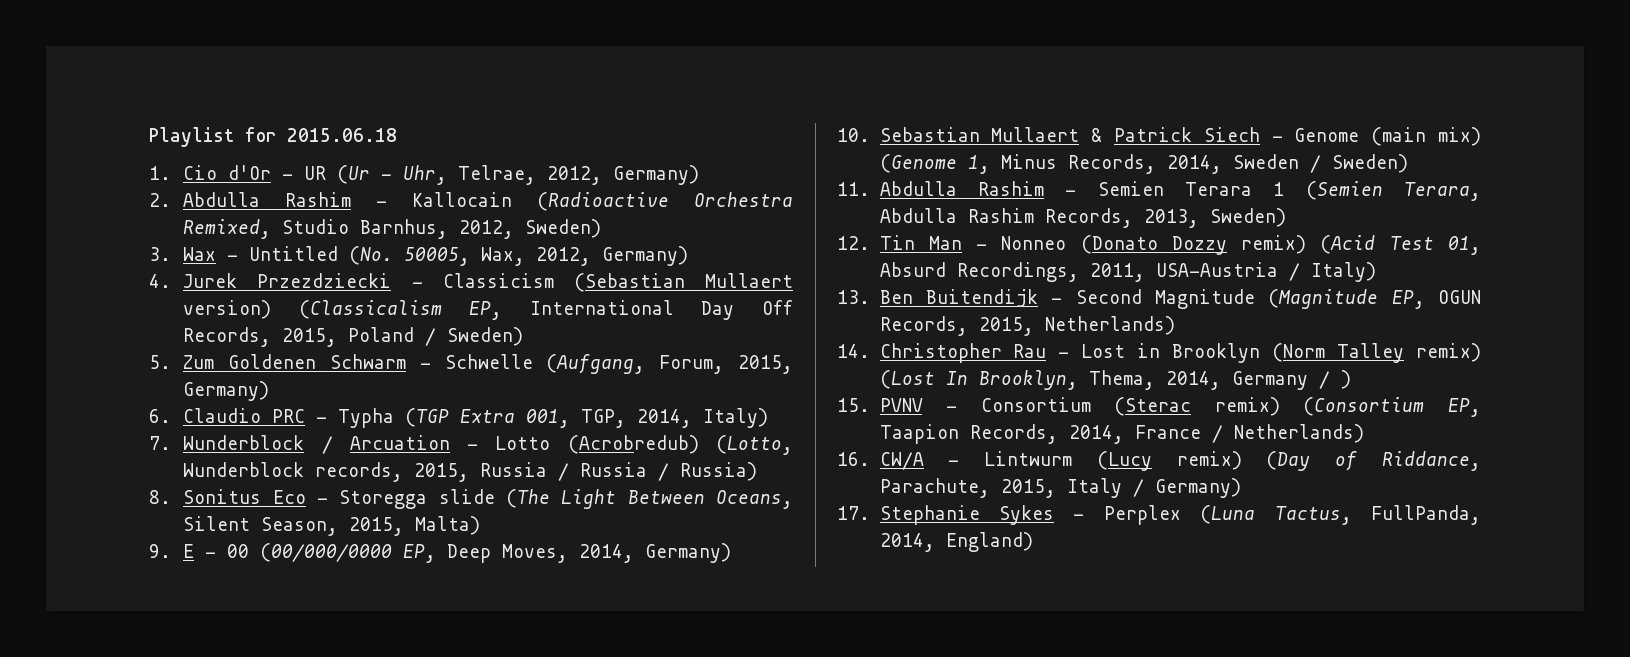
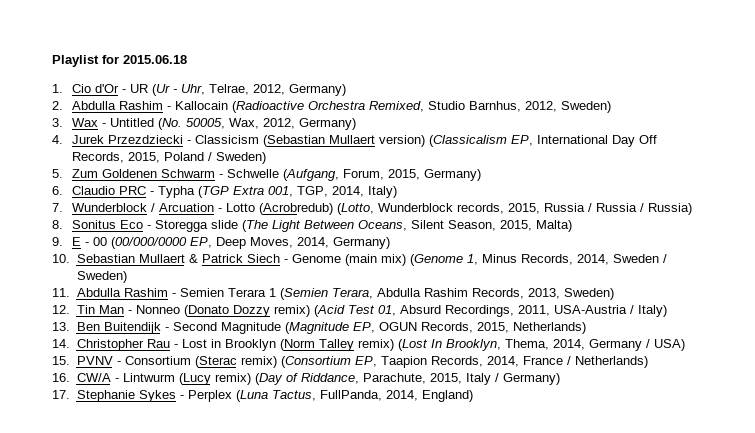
[1340,370,1351,389] ) -> [653,339,685,351] USA)

